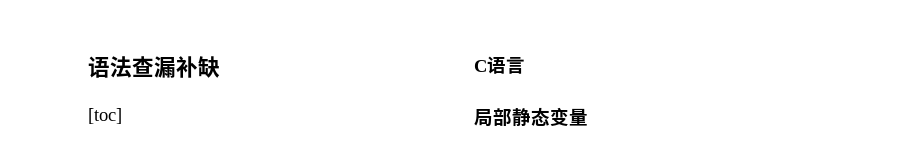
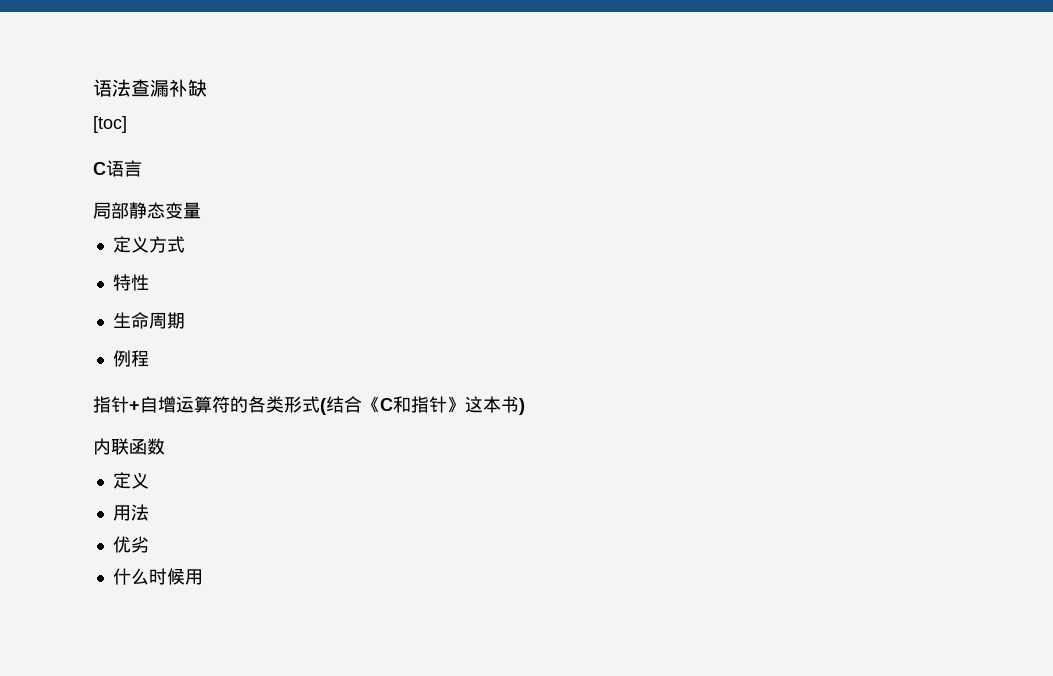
(588, 117) none -> [112,236,185,253] [112,274,149,291] [112,312,185,329] [112,350,149,367] [93,396,525,415] [93,438,165,455] [112,472,149,489] [112,504,149,521] [112,536,149,553] [112,568,203,585] // 定义方式 // 特性 // 生命周期 // 例程 // 指针+自增运算符的各类形式(结合《C和指针》这本书) // 内联函数 // 定义 // 用法 // 优劣 // 什么时候用

